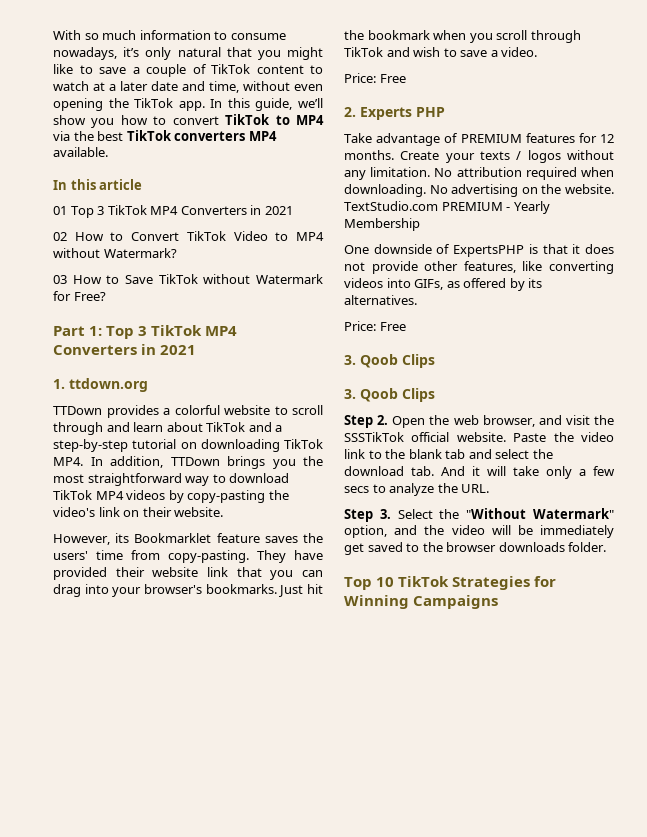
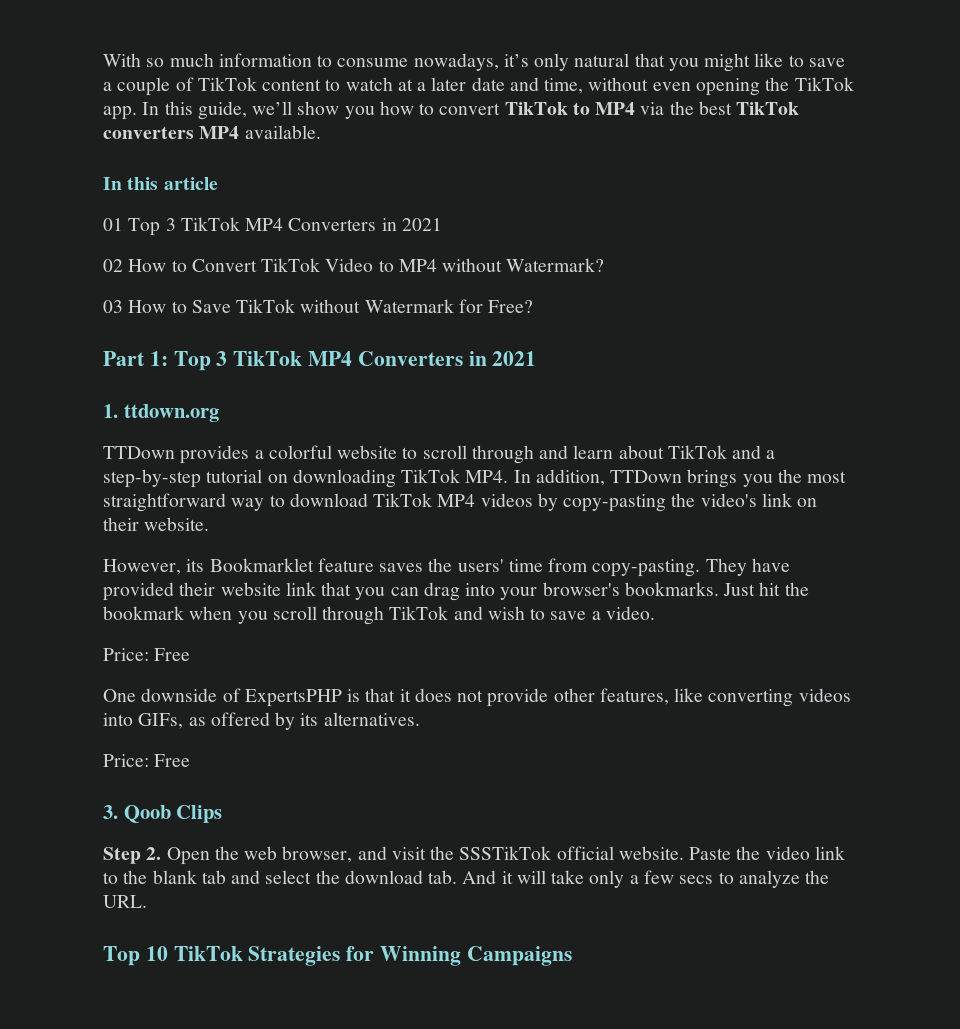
[344,107,445,120] [344,133,614,146] [344,150,614,163] [344,167,614,180] [344,184,614,197] [344,201,550,214] [344,218,420,231] // 2. Experts PHP // Take advantage of PREMIUM features for 12 months. Create your texts / logos without any limitation. No attribution required when downloading. No advertising on the website. TextStudio.com PREMIUM - Yearly Membership -> (191, 654) none
[344,388,435,402] // 3. Qoob Clips -> (223, 814) none
[344,508,614,522] [344,525,614,538] [344,542,607,555] // Step 3. Select the "Without Watermark" option, and the video will be immediately get saved to the browser downloads folder. -> (147, 901) none

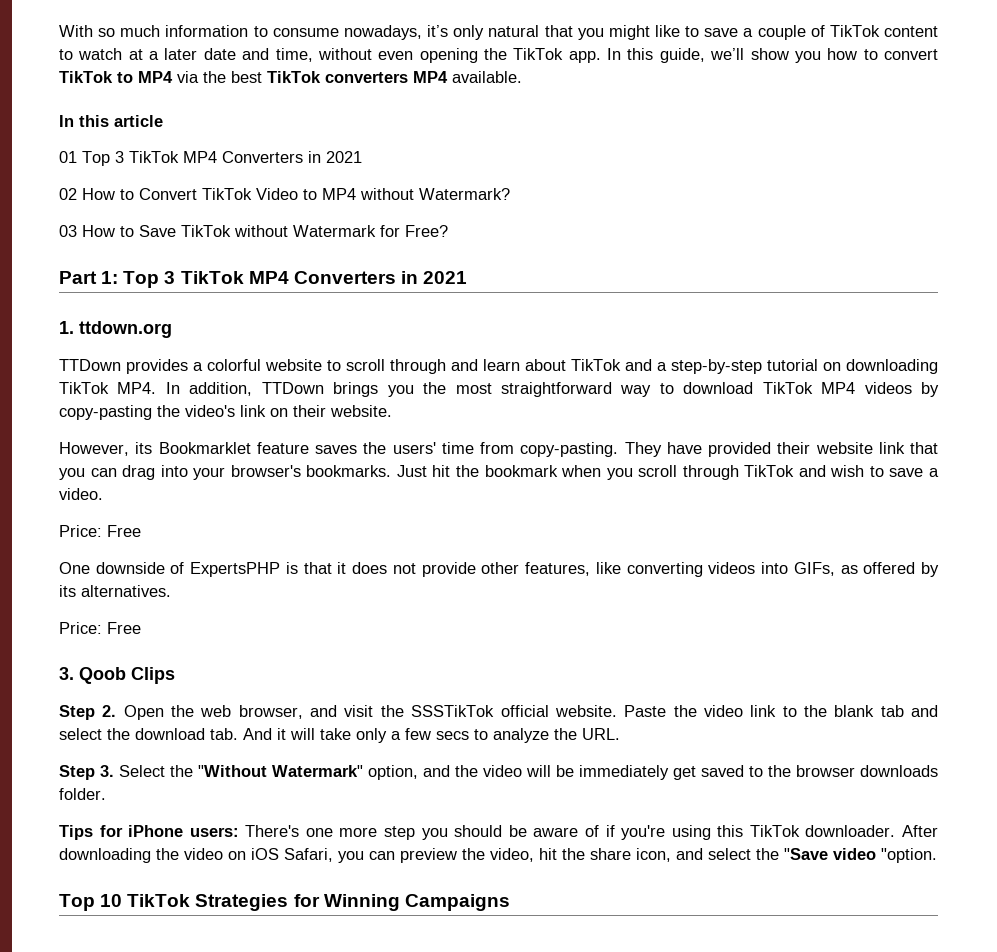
(147, 901) none -> [59,765,938,780] [59,788,106,800] [59,825,938,840] [59,848,937,863] // Step 3. Select the "Without Watermark" option, and the video will be immediately get saved to the browser downloads folder. // Tips for iPhone users: There's one more step you should be aware of if you're using this TikTok downloader. After downloading the video on iOS Safari, you can preview the video, hit the share icon, and select the "Save video "option.

